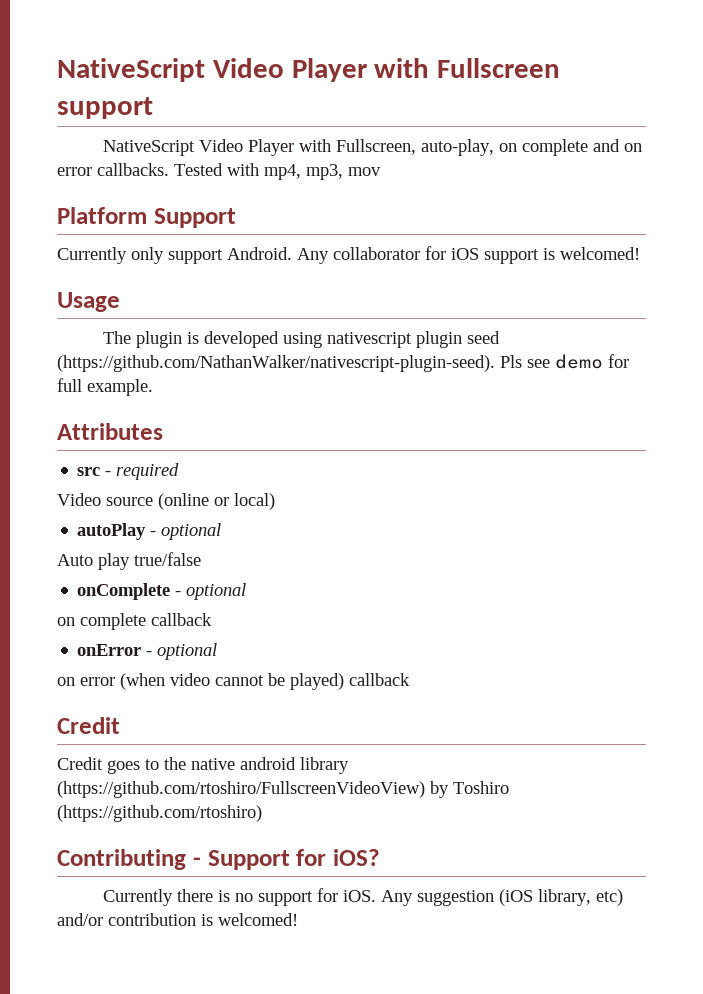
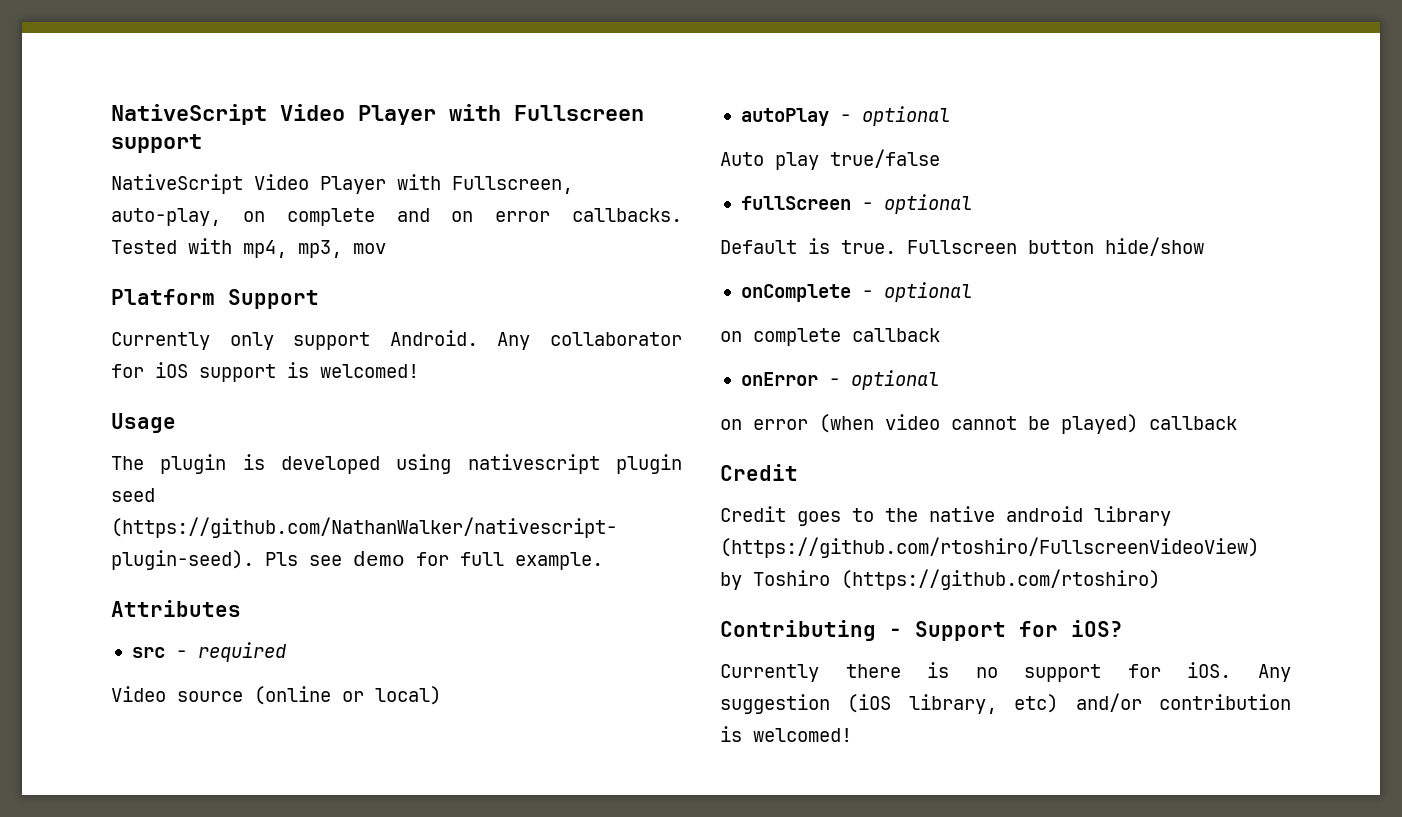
(201, 559) none -> [740,194,972,214] [720,237,1204,256] // fullScreen - optional // Default is true. Fullscreen button hide/show

